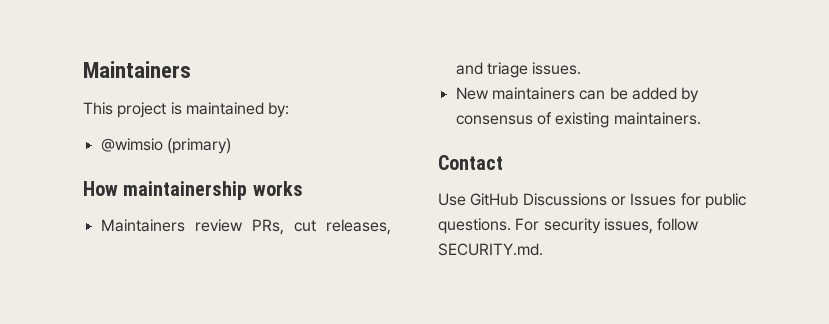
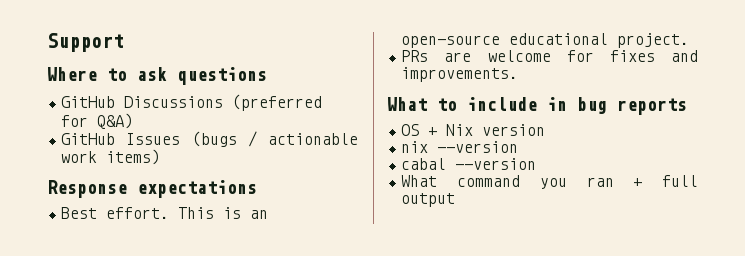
[83,61,191,78] [83,102,290,118] [100,138,231,154] [83,181,303,200] [100,219,391,235] [455,62,582,78] [455,87,700,103] [455,112,701,128] [438,155,503,170] [438,193,746,209] [438,218,700,234] [438,243,543,256] Maintainers // This project is maintained by: // @wimsio (primary) // How maintainership works // Maintainers review PRs, cut releases, and triage issues. // New maintainers can be added by consensus of existing maintainers. // Contact // Use GitHub Discussions or Issues for public questions. For security issues, follow SECURITY.md. -> [47,33,124,52] [47,67,267,85] [61,94,323,111] [61,113,134,129] [61,131,358,147] [61,149,161,165] [47,180,257,198] [61,207,269,219] [401,33,690,48] [401,50,698,62] [401,67,519,82] [387,97,687,115] [401,124,546,136] [401,141,519,153] [401,158,537,170] [401,175,698,189] [401,193,456,207] Support // Where to ask questions // GitHub Discussions (preferred for Q&A) // GitHub Issues (bugs / actionable work items) // Response expectations // Best effort. This is an open-source educational project. // PRs are welcome for fixes and improvements. // What to include in bug reports // OS + Nix version // nix --version // cabal --version // What command you ran + full output

